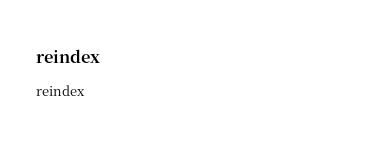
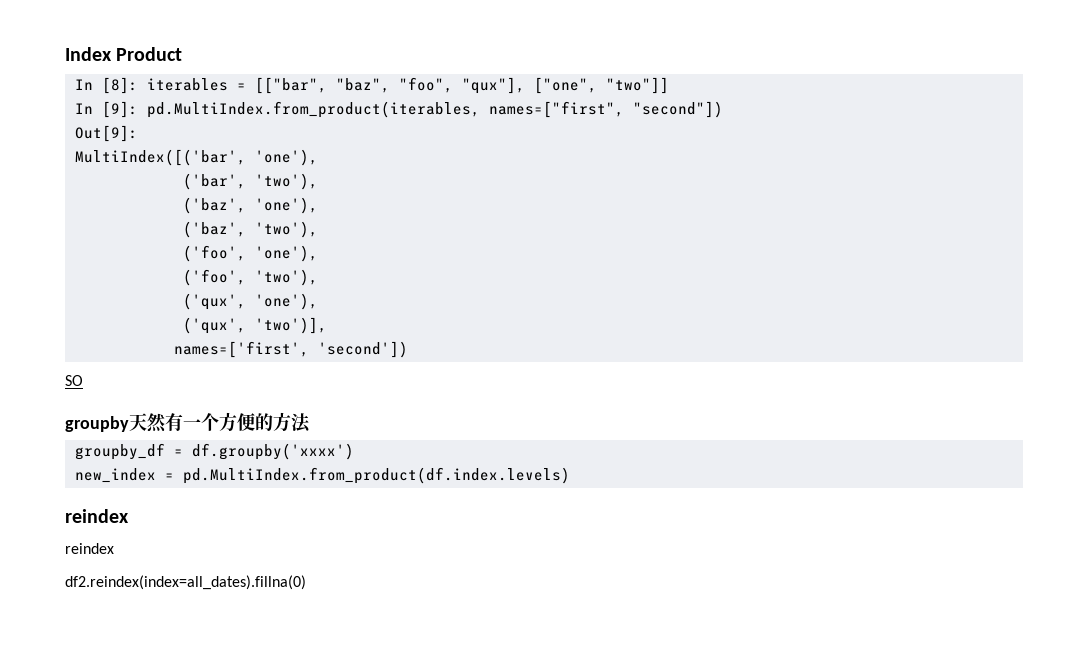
(36, 56) none -> [65,47,183,61] [74,77,669,94] [74,101,723,118] [74,125,138,142] [74,149,318,166] [182,173,318,190] [182,197,318,214] [182,221,318,238] [182,245,318,262] [182,269,318,286] [182,293,318,310] [182,317,327,334] [173,341,408,358] [65,375,83,386] [65,412,311,433] [74,443,354,460] [74,467,570,484] Index Product // In [8]: iterables = [["bar", "baz", "foo", "qux"], ["one", "two"]] // In [9]: pd.MultiIndex.from_product(iterables, names=["first", "second"]) // Out[9]: // MultiIndex([('bar', 'one'), // ('bar', 'two'), // ('baz', 'one'), // ('baz', 'two'), // ('foo', 'one'), // ('foo', 'two'), // ('qux', 'one'), // ('qux', 'two')], // names=['first', 'second']) // SO // groupby天然有一个方便的方法 // groupby_df = df.groupby('xxxx') // new_index = pd.MultiIndex.from_product(df.index.levels) //
(85, 90) none -> [65,575,306,590] // df2.reindex(index=all_dates).fillna(0)

